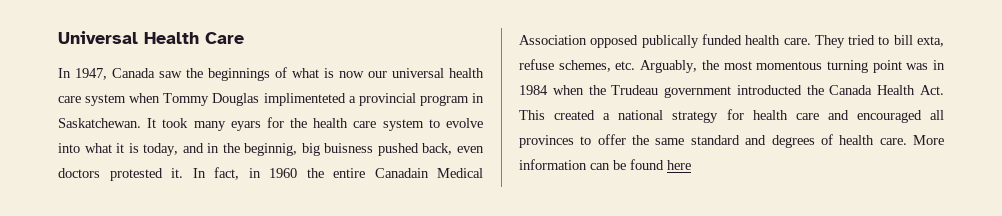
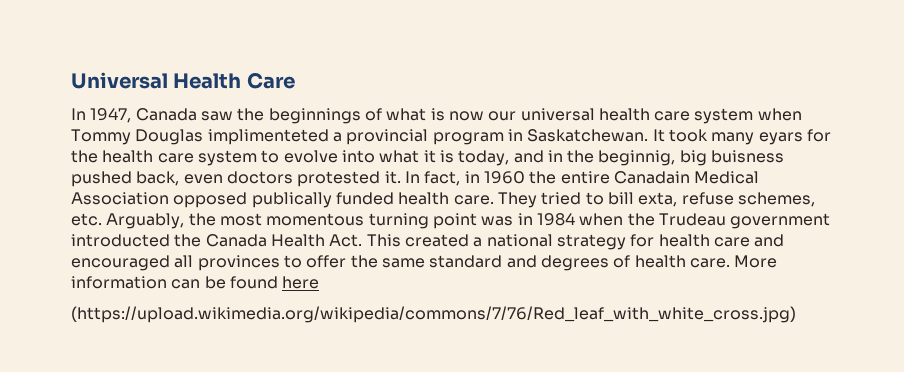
(691, 165) none -> [71,306,796,323] // (https://upload.wikimedia.org/wikipedia/commons/7/76/Red_leaf_with_white_cross.jpg)

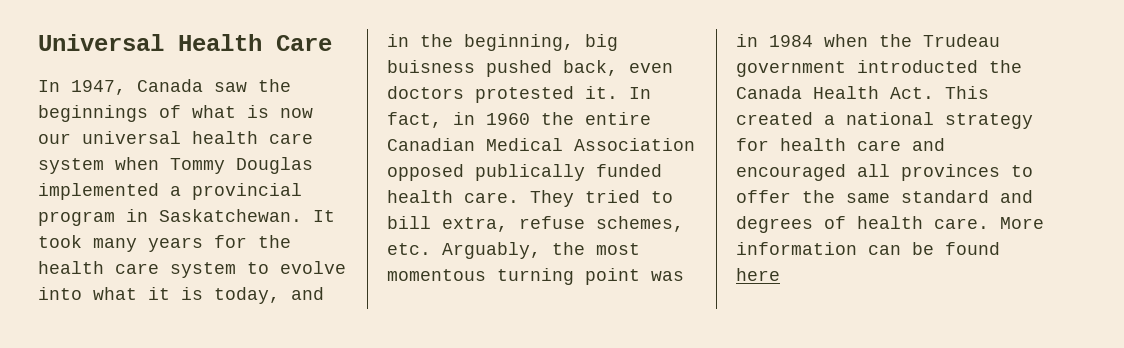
[207,129,329,145] implimenteted -> [38,183,159,200] implemented
[758,132,803,145] eyars -> [148,237,203,252] years
[598,150,676,166] beginnig, -> [464,34,574,51] beginning,
[613,171,690,184] Canadain -> [387,138,475,151] Canadian
[638,192,678,207] exta, -> [442,217,508,232] extra,
[71,306,796,323] // (https://upload.wikimedia.org/wikipedia/commons/7/76/Red_leaf_with_white_cross.jpg) -> (780, 274) none

